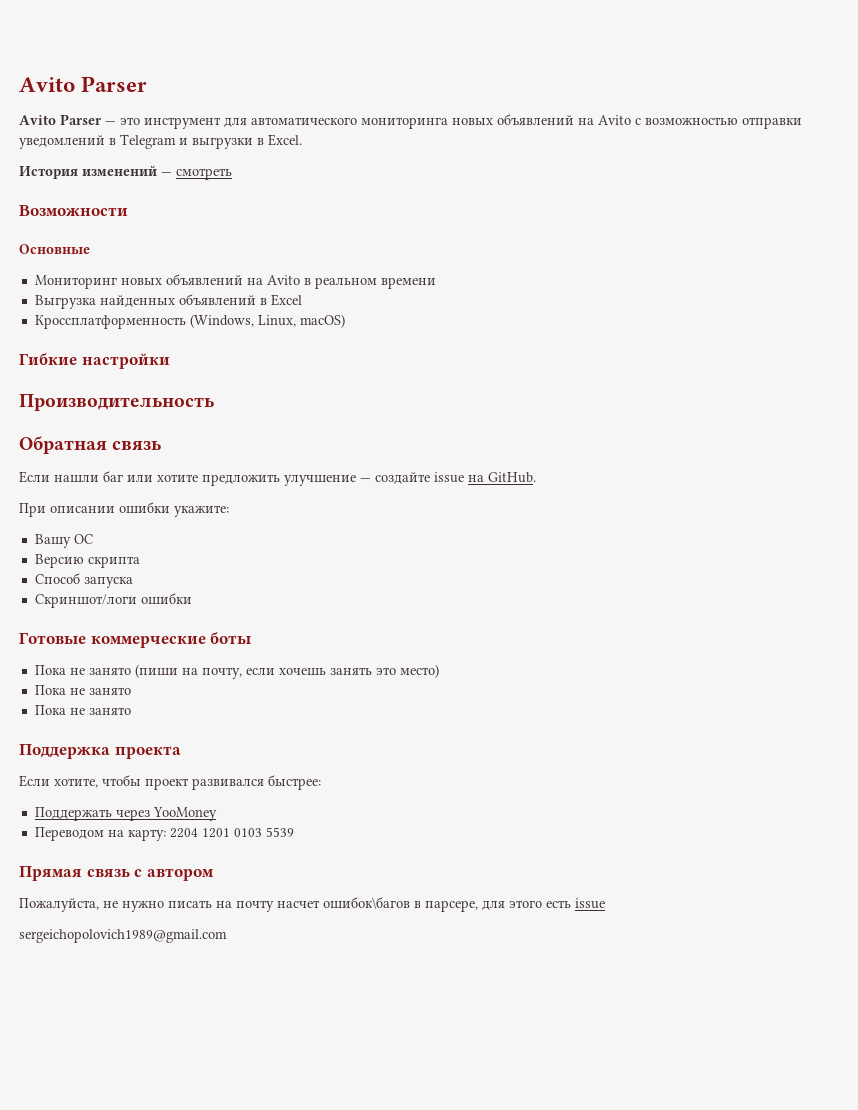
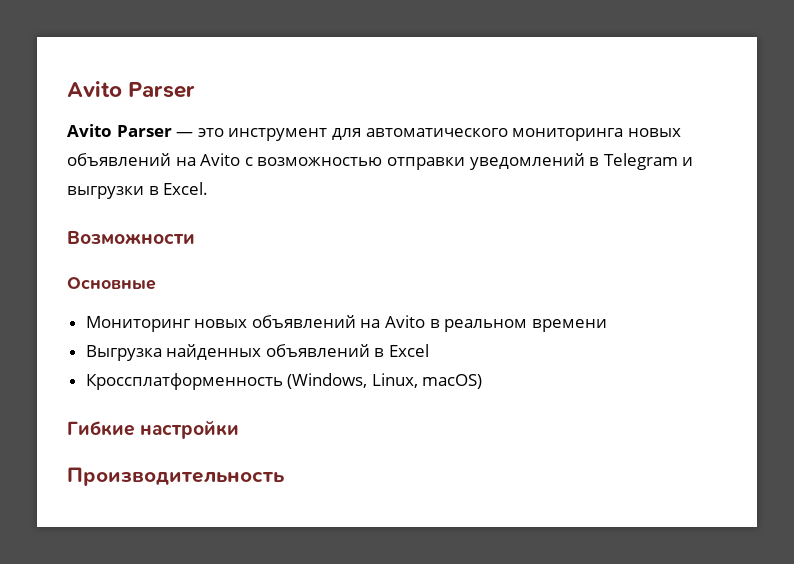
[19,165,232,180] // История изменений — смотреть -> (209, 188) none
[19,436,162,454] [19,471,536,486] [19,502,229,517] [34,534,93,548] [34,554,140,568] [34,573,133,588] [34,593,192,608] [19,632,252,648] [34,664,439,679] [34,685,131,695] [34,705,131,715] [19,744,181,759] [19,775,321,790] [34,807,217,821] [34,827,294,841] [19,866,214,881] [19,897,605,912] [19,929,227,943] // Обратная связь // Если нашли баг или хотите предложить улучшение — создайте issue на GitHub. // При описании ошибки укажите: // Вашу ОС // Версию скрипта // Способ запуска // Скриншот/логи ошибки // Готовые коммерческие боты // Пока не занято (пиши на почту, если хочешь занять это место) // Пока не занято // Пока не занято // Поддержка проекта // Если хотите, чтобы проект развивался быстрее: // Поддержать через YooMoney // Переводом на карту: 2204 1201 0103 5539 // Прямая связь с автором // Пожалуйста, не нужно писать на почту насчет ошибок\багов в парсере, для этого есть issue // sergeichopolovich1989@gmail.com -> (284, 476) none

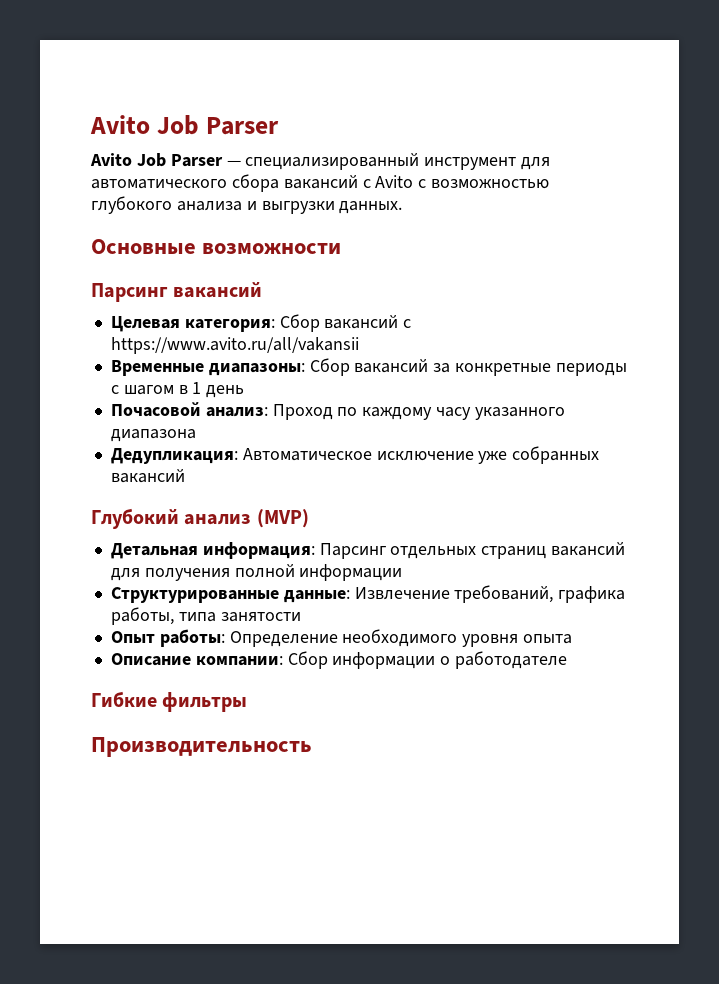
[67,81,122,97] Avito -> [90,115,199,135] Avito Job
(112, 130) none -> [136,153,166,167] Job
[197,128,224,137] это -> [245,153,420,170] специализированный
[512,128,681,141] [67,153,694,170] [67,182,209,199] [67,231,195,245] [67,277,156,290] [85,315,607,332] [85,344,430,361] [85,373,483,390] мониторинга новых объявлений на Avito с возможностью отправки уведомлений в Telegram и выгрузки в Excel. // Возможности // Основные // Мониторинг новых объявлений на Avito в реальном времени // Выгрузка найденных объявлений в Excel // Кроссплатформенность (Windows, Linux, macOS) -> [231,174,550,192] [91,196,403,214] [91,239,342,254] [91,282,263,302] [110,314,412,332] [110,337,359,354] [110,358,627,376] [110,382,245,398] [110,402,565,420] [110,429,196,442] [110,446,600,464] [110,469,185,483] [91,508,309,529] [110,542,626,559] [110,564,403,581] [110,585,626,603] [110,607,301,625] [110,629,573,647] [110,651,568,669] сбора вакансий с Avito с возможностью глубокого анализа и выгрузки данных. // Основные возможности // Парсинг вакансий // Целевая категория: Сбор вакансий с https://www.avito.ru/all/vakansii // Временные диапазоны: Сбор вакансий за конкретные периоды с шагом в 1 день // Почасовой анализ: Проход по каждому часу указанного диапазона // Дедупликация: Автоматическое исключение уже собранных вакансий // Глубокий анализ (MVP) // Детальная информация: Парсинг отдельных страниц вакансий для получения полной информации // Структурированные данные: Извлечение требований, графика работы, типа занятости // Опыт работы: Определение необходимого уровня опыта // Описание компании: Сбор информации о работодателе
[140,420,240,439] настройки -> [162,692,248,712] фильтры

